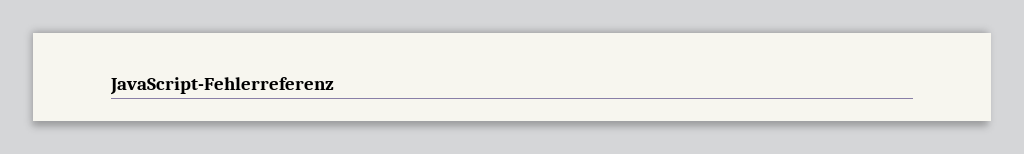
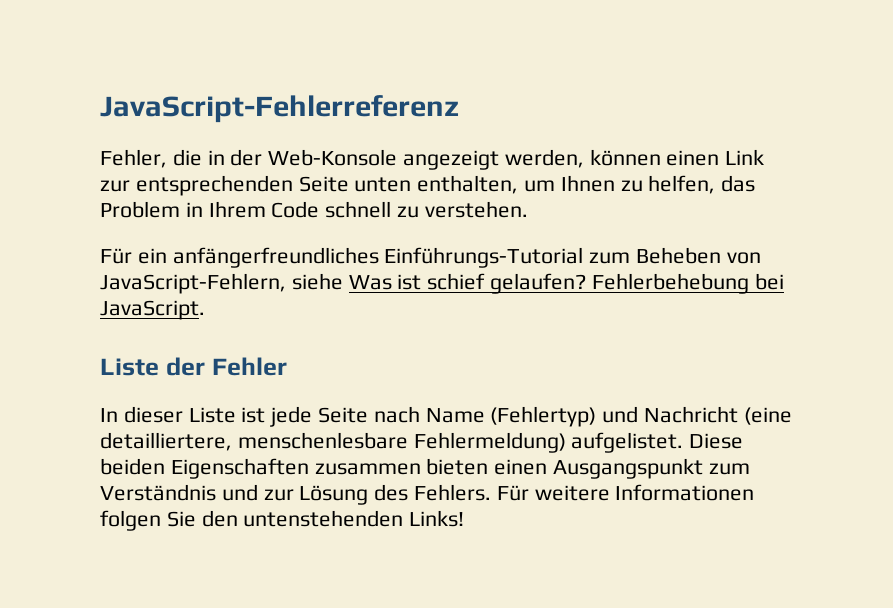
(334, 86) none -> [100,149,765,170] [100,175,756,196] [100,201,528,218] [100,247,761,268] [100,273,784,294] [100,300,205,320] [100,357,287,376] [100,406,792,427] [100,432,744,453] [100,458,750,479] [100,484,755,505] [100,510,465,531] // Fehler, die in der Web-Konsole angezeigt werden, können einen Link zur entsprechenden Seite unten enthalten, um Ihnen zu helfen, das Problem in Ihrem Code schnell zu verstehen. // Für ein anfängerfreundliches Einführungs-Tutorial zum Beheben von JavaScript-Fehlern, siehe Was ist schief gelaufen? Fehlerbehebung bei JavaScript. // Liste der Fehler // In dieser Liste ist jede Seite nach Name (Fehlertyp) und Nachricht (eine detailliertere, menschenlesbare Fehlermeldung) aufgelistet. Diese beiden Eigenschaften zusammen bieten einen Ausgangspunkt zum Verständnis und zur Lösung des Fehlers. Für weitere Informationen folgen Sie den untenstehenden Links!

